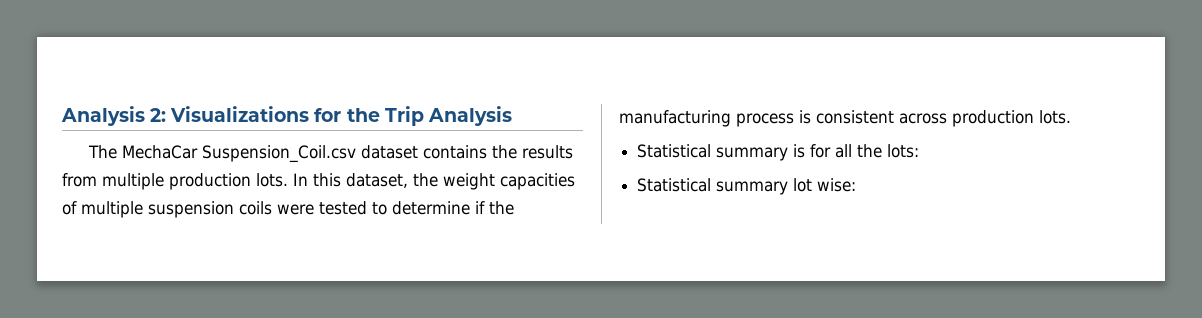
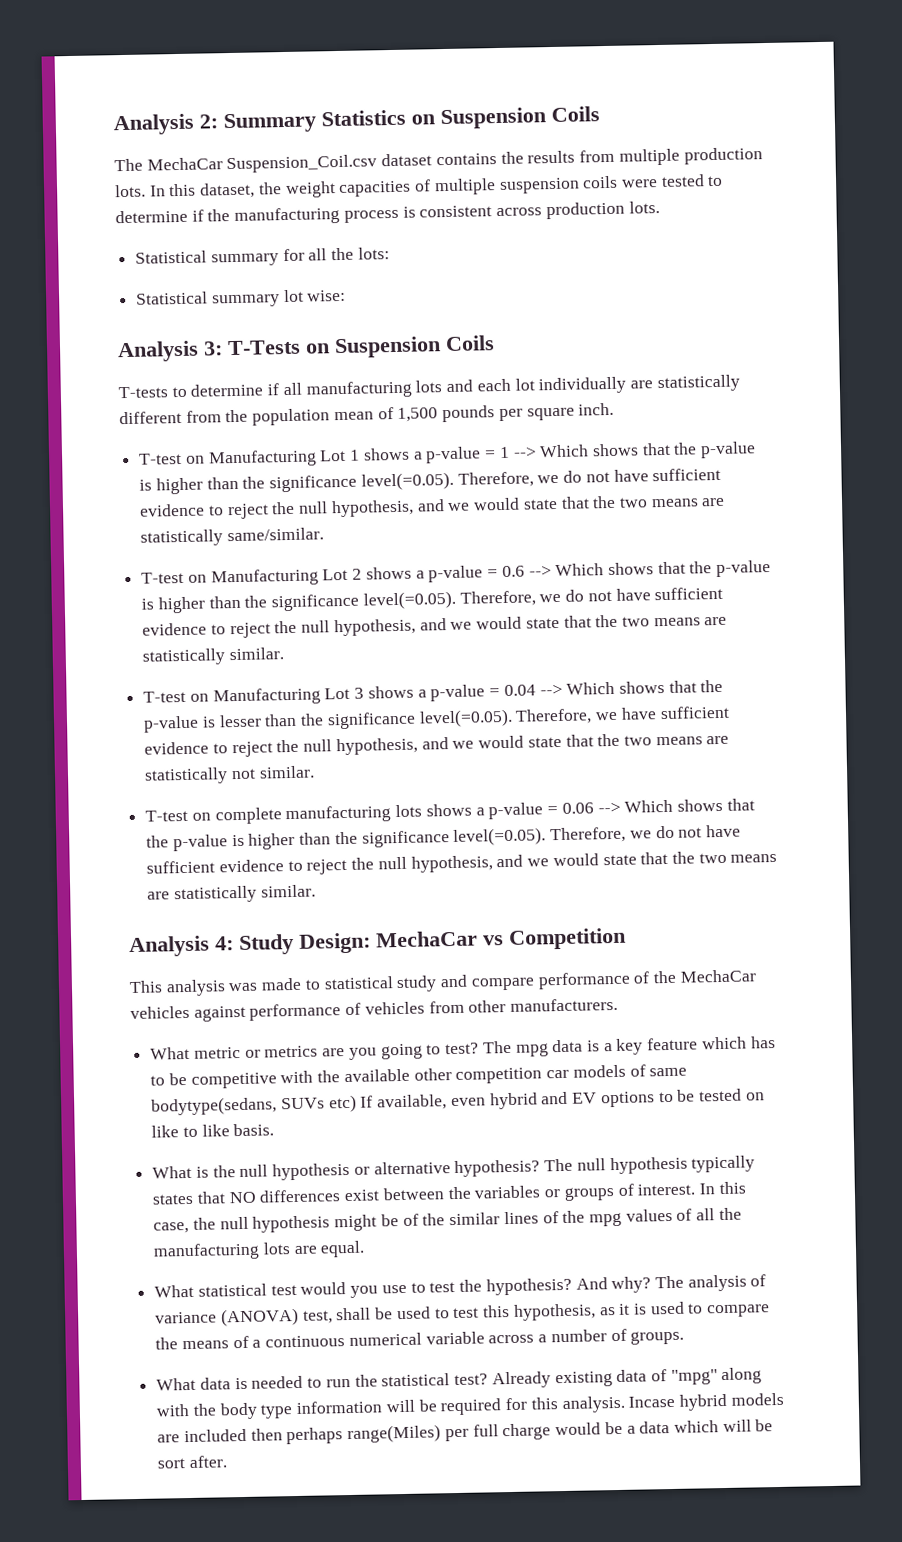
[170,106,512,126] Visualizations for the Trip Analysis -> [223,106,600,134] Summary Statistics on Suspension Coils
[793,144,806,158] is -> (279, 260) none
(857, 185) none -> [117,335,495,363] [118,374,740,399] [119,402,615,426] [139,441,757,468] [139,467,722,495] [139,495,726,520] [140,527,324,547] [141,559,772,587] [141,586,724,614] [142,614,728,639] [142,647,284,666] [143,679,724,706] [143,705,730,733] [144,733,730,758] [144,765,315,785] [145,798,755,825] [146,824,741,852] [146,851,778,875] [147,884,316,904] [129,927,626,958] [129,969,756,997] [130,997,619,1022] [150,1035,776,1060] [150,1064,688,1089] [151,1088,765,1116] [151,1123,275,1138] [152,1155,756,1181] [152,1181,746,1205] [153,1207,742,1234] [153,1240,366,1261] [154,1274,767,1298] [155,1301,771,1327] [155,1328,685,1350] [156,1367,763,1391] [156,1392,784,1420] [157,1419,774,1445] [157,1455,227,1469] // Analysis 3: T-Tests on Suspension Coils // T-tests to determine if all manufacturing lots and each lot individually are statistically different from the population mean of 1,500 pounds per square inch. // T-test on Manufacturing Lot 1 shows a p-value = 1 --> Which shows that the p-value is higher than the significance level(=0.05). Therefore, we do not have sufficient evidence to reject the null hypothesis, and we would state that the two means are statistically same/similar. // T-test on Manufacturing Lot 2 shows a p-value = 0.6 --> Which shows that the p-value is higher than the significance level(=0.05). Therefore, we do not have sufficient evidence to reject the null hypothesis, and we would state that the two means are statistically similar. // T-test on Manufacturing Lot 3 shows a p-value = 0.04 --> Which shows that the p-value is lesser than the significance level(=0.05). Therefore, we have sufficient evidence to reject the null hypothesis, and we would state that the two means are statistically not similar. // T-test on complete manufacturing lots shows a p-value = 0.06 --> Which shows that the p-value is higher than the significance level(=0.05). Therefore, we do not have sufficient evidence to reject the null hypothesis, and we would state that the two means are statistically similar. // Analysis 4: Study Design: MechaCar vs Competition // This analysis was made to statistical study and compare performance of the MechaCar vehicles against performance of vehicles from other manufacturers. // What metric or metrics are you going to test? The mpg data is a key feature which has to be competitive with the available other competition car models of same bodytype(sedans, SUVs etc) If available, even hybrid and EV options to be tested on like to like basis. // What is the null hypothesis or alternative hypothesis? The null hypothesis typically states that NO differences exist between the variables or groups of interest. In this case, the null hypothesis might be of the similar lines of the mpg values of all the manufacturing lots are equal. // What statistical test would you use to test the hypothesis? And why? The analysis of variance (ANOVA) test, shall be used to test this hypothesis, as it is used to compare the means of a continuous numerical variable across a number of groups. // What data is needed to run the statistical test? Already existing data of "mpg" along with the body type information will be required for this analysis. Incase hybrid models are included then perhaps range(Miles) per full charge would be a data which will be sort after.

